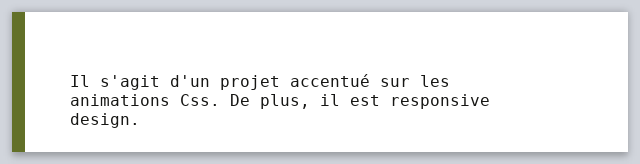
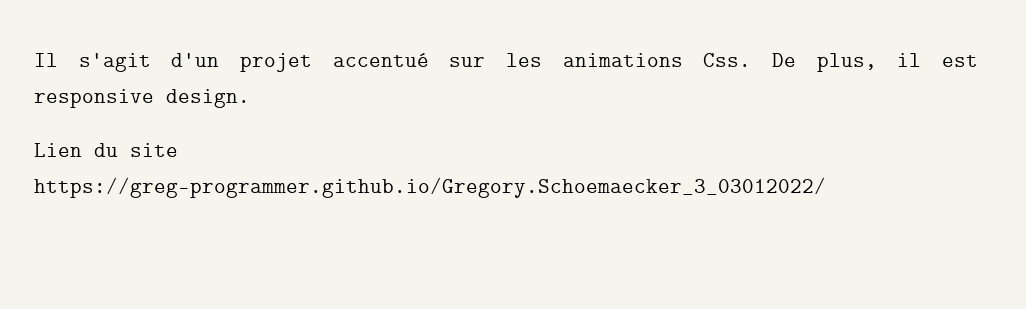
(140, 120) none -> [34,143,178,157] [34,177,826,198] // Lien du site https://greg-programmer.github.io/Gregory.Schoemaecker_3_03012022/

